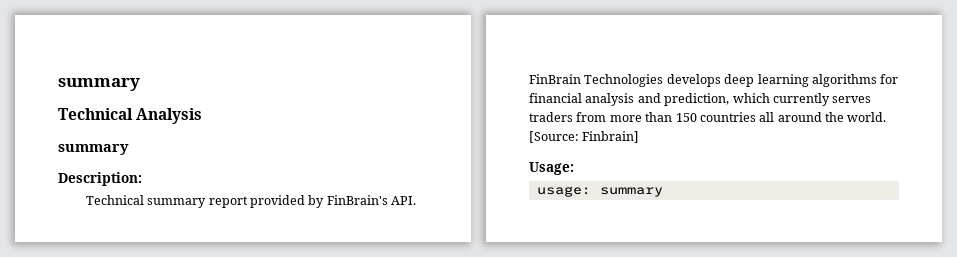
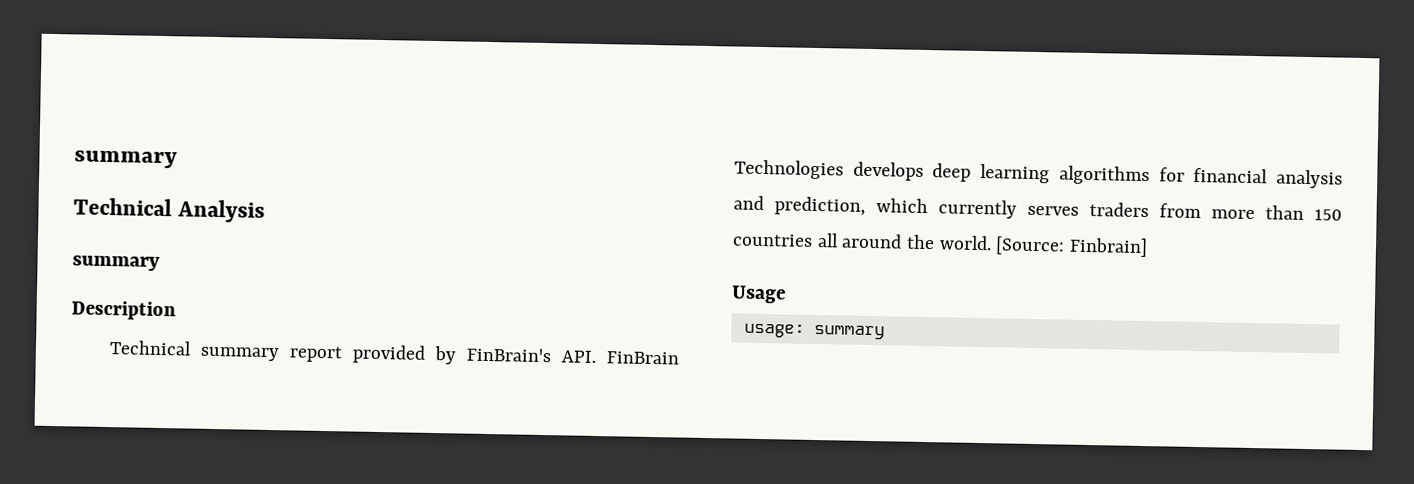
[58,172,142,186] Description: -> [71,300,176,321] Description
[529,162,574,175] Usage: -> [731,285,786,304] Usage

